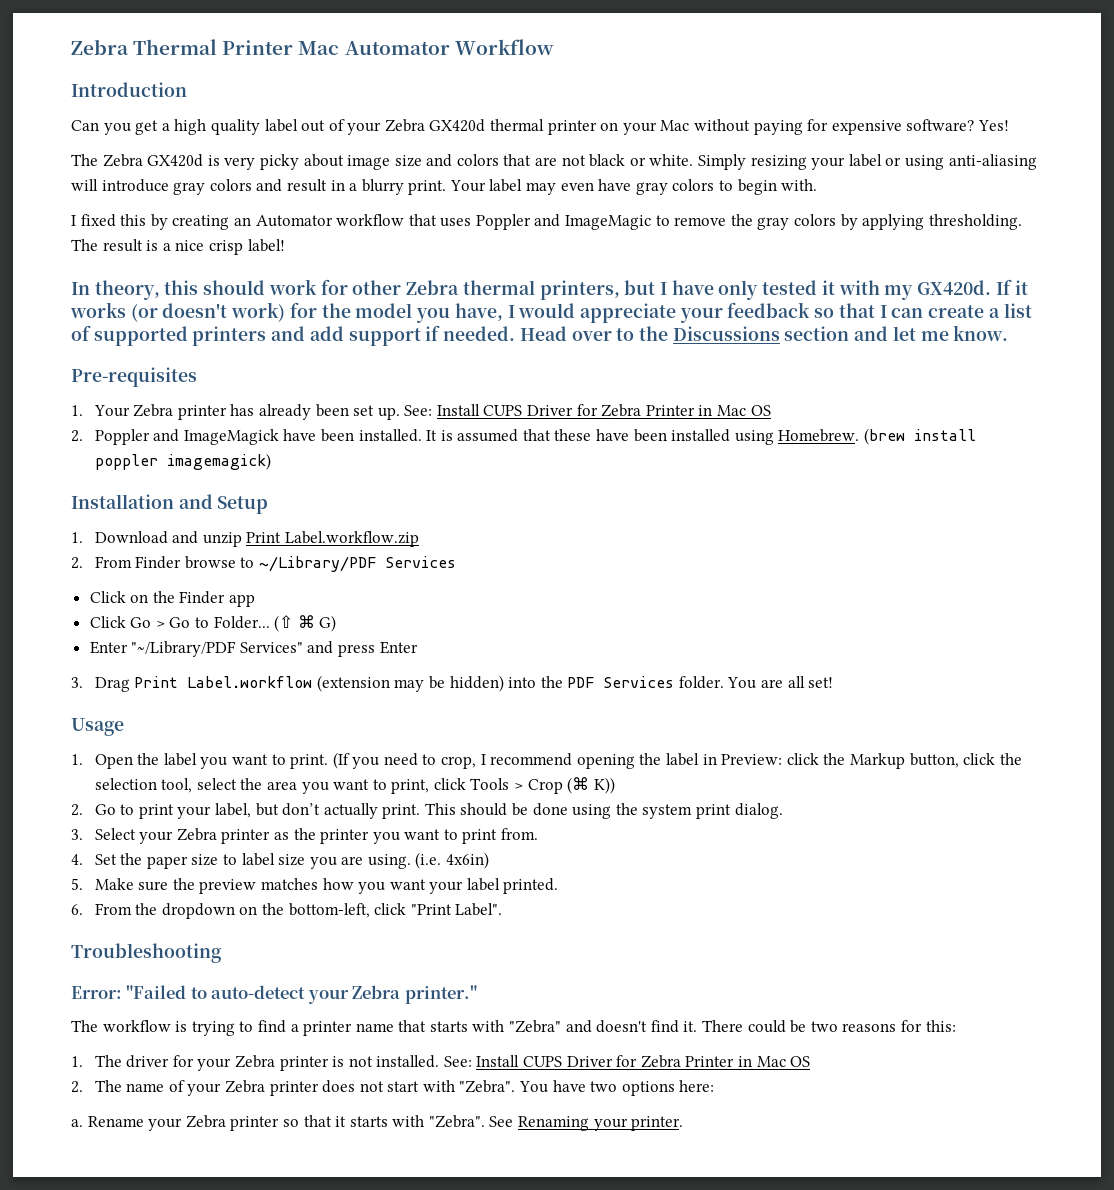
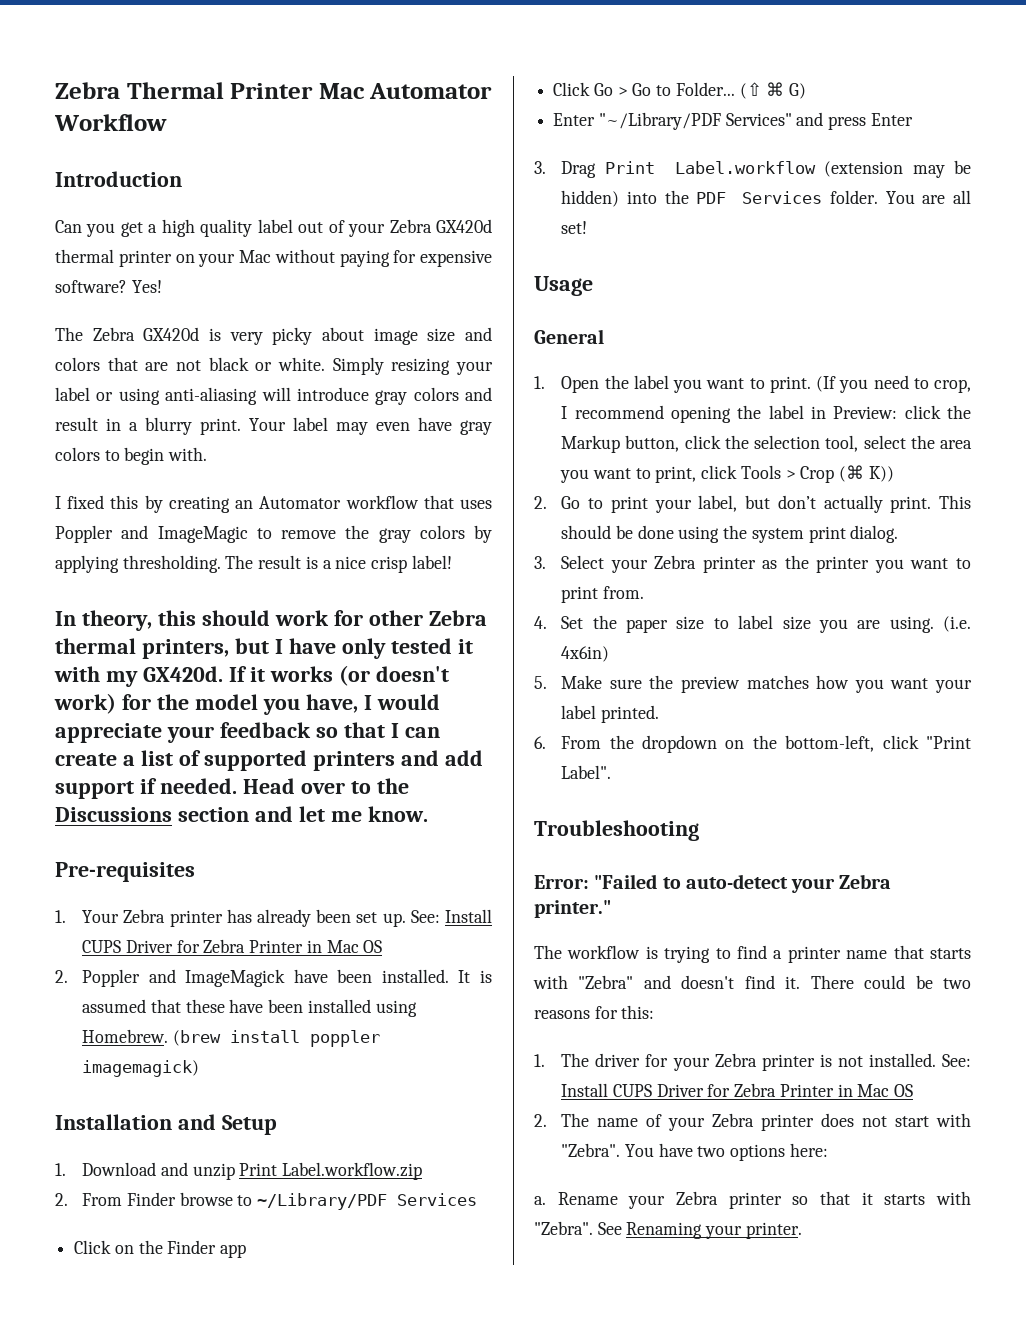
(124, 727) none -> [534,329,604,344] // General

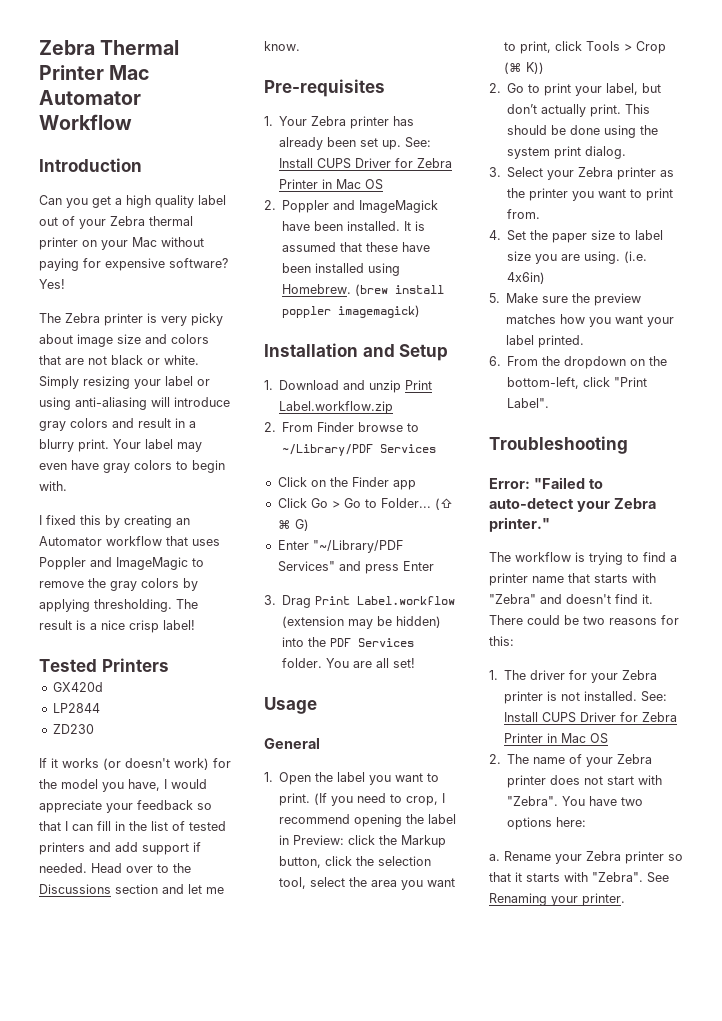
[435,219,492,233] GX420d -> (145, 221) none
[143,327,200,341] GX420d -> [104,313,143,326] printer
[55,610,487,631] [55,638,473,659] [54,666,223,687] In theory, this should work for other Zebra thermal printers, but I have only tested it with my GX420d. -> [39,658,169,672] [52,682,103,692] [52,703,100,713] [52,724,94,734] Tested Printers // GX420d // LP2844 // ZD230 //
[55,753,135,766] create a -> [97,821,147,831] fill in the
[203,750,307,771] supported -> [189,821,226,831] tested

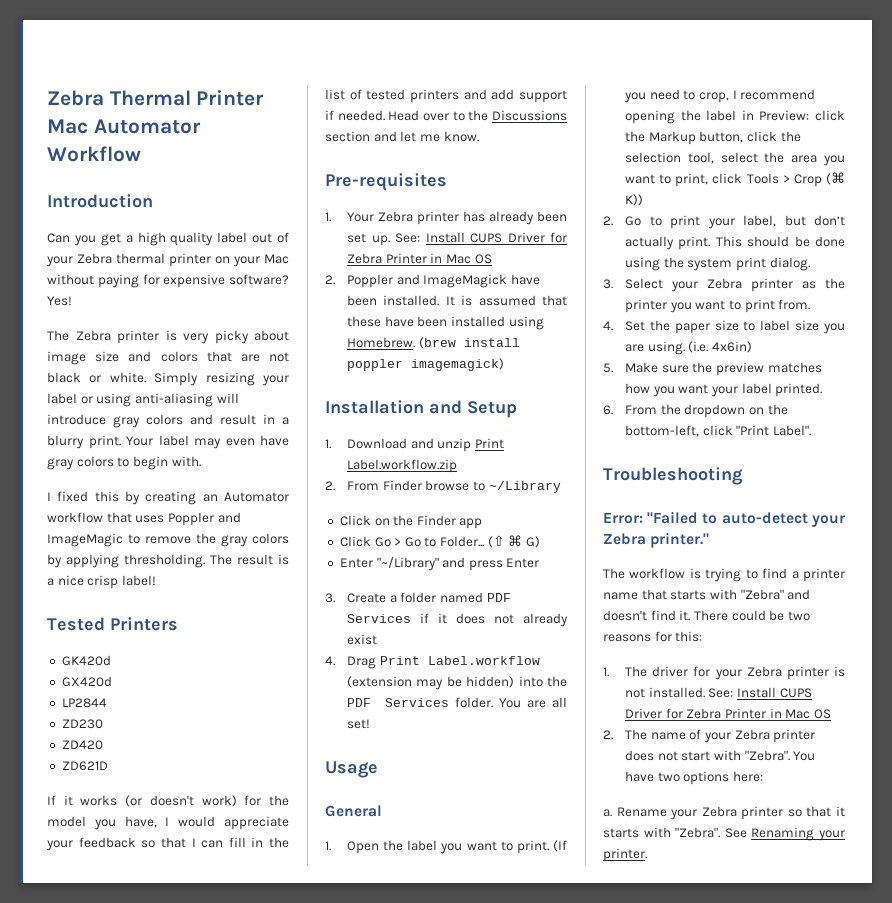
(169, 665) none -> [61,655,111,666] // GK420d
(94, 729) none -> [61,740,103,750] [61,761,108,771] // ZD420 // ZD621D
[282,444,437,456] ~/Library/PDF Services -> [488,481,561,493] ~/Library
[312,540,403,553] [277,561,335,572] "~/Library/PDF Services" -> [376,557,439,571] "~/Library"
(276, 600) none -> [347,592,511,603] [347,613,568,627] [347,634,378,645] [325,656,335,666] Create a folder named PDF Services if it does not already exist // 4.

